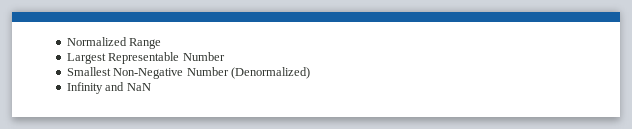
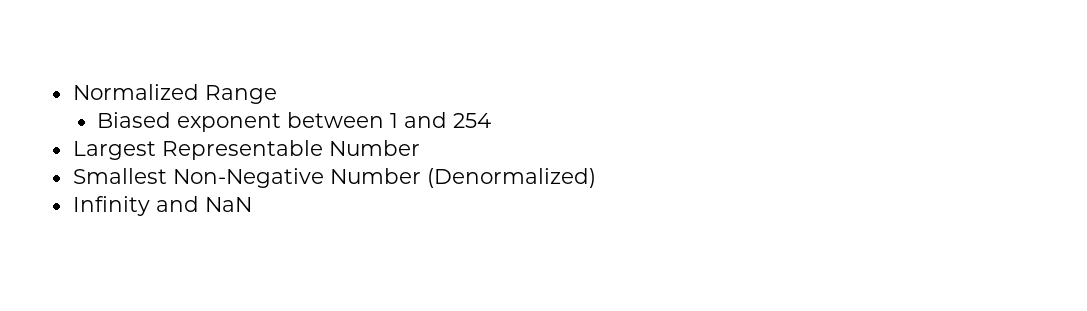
(162, 43) none -> [97,112,492,132] // Biased exponent between 1 and 254

